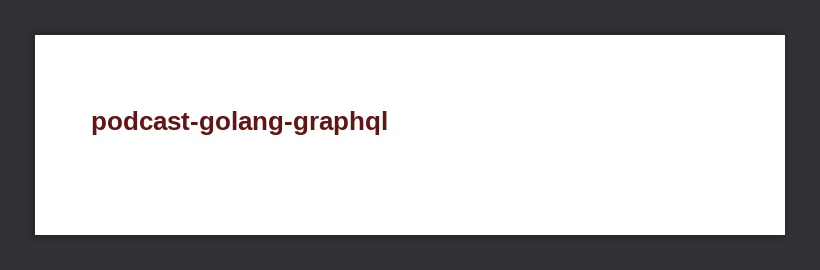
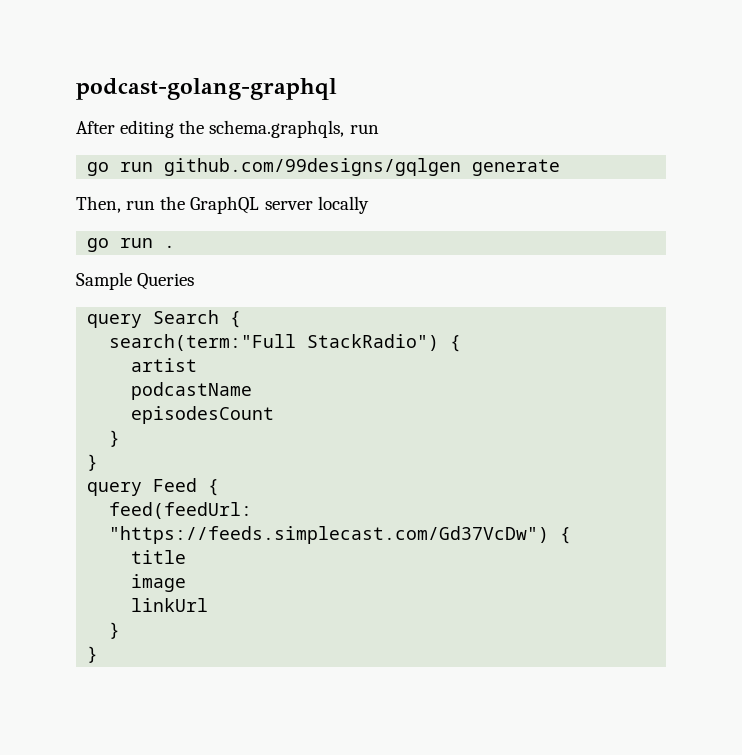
(388, 123) none -> [76,120,379,138] [87,158,561,176] [76,196,369,214] [87,238,176,252] [76,272,195,290] [87,310,242,328] [109,334,462,352] [131,358,198,372] [131,382,253,400] [131,406,275,424] [109,430,121,447] [87,454,99,471] [87,478,220,496] [109,502,253,519] [109,526,572,544] [131,550,187,564] [131,574,187,592] [131,598,209,612] [109,622,121,639] [87,646,99,663] // After editing the schema.graphqls, run // go run github.com/99designs/gqlgen generate // Then, run the GraphQL server locally // go run . // Sample Queries // query Search { // search(term:"Full StackRadio") { // artist // podcastName // episodesCount // } // } // query Feed { // feed(feedUrl: "https://feeds.simplecast.com/Gd37VcDw") { // title // image // linkUrl // } // }

